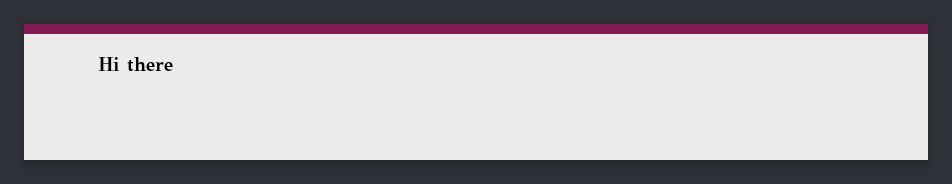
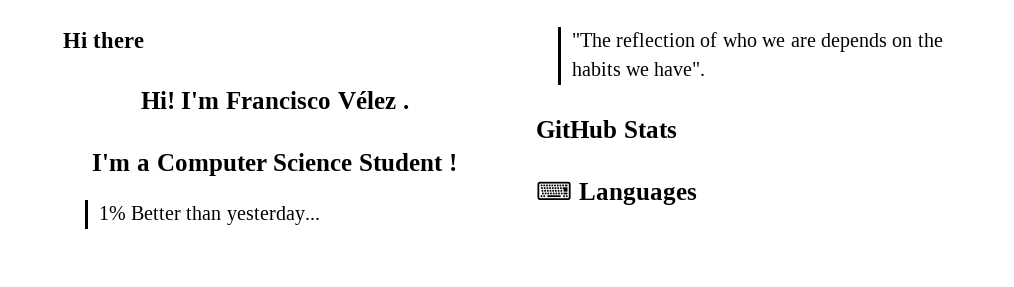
(173, 64) none -> [140,91,409,109] [92,153,457,176] [98,206,320,225] [571,32,943,52] [571,62,706,76] [536,120,677,138] [536,181,697,205] // Hi! I'm Francisco Vélez . // I'm a Computer Science Student ! // 1% Better than yesterday... // "The reflection of who we are depends on the habits we have". // GitHub Stats // ⌨ Languages

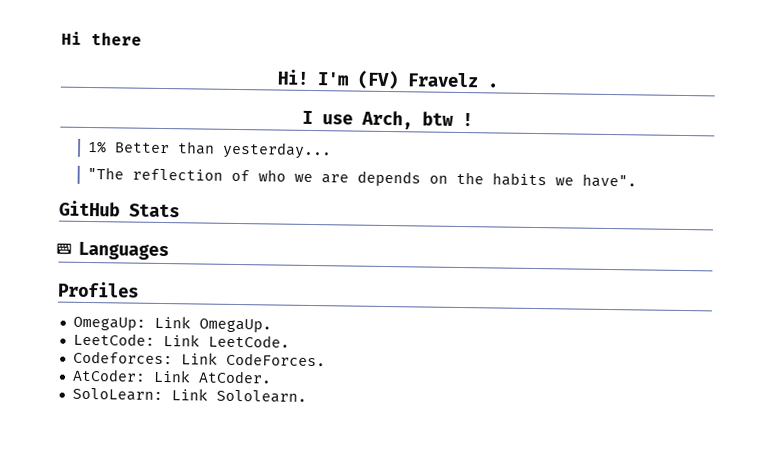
[226,91,396,109] Francisco Vélez -> [357,70,479,90] (FV) Fravelz
[92,153,444,176] I'm a Computer Science Student -> [302,110,454,130] I use Arch, btw
(697, 194) none -> [58,281,139,298] [72,315,272,333] [72,332,290,348] [72,350,326,367] [71,368,272,384] [71,387,307,403] // Profiles // OmegaUp: Link OmegaUp. // LeetCode: Link LeetCode. // Codeforces: Link CodeForces. // AtCoder: Link AtCoder. // SoloLearn: Link Sololearn.

